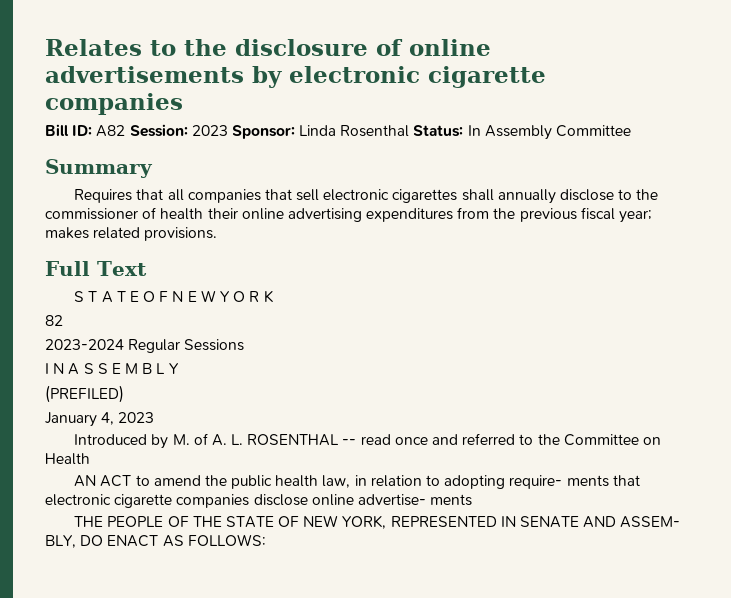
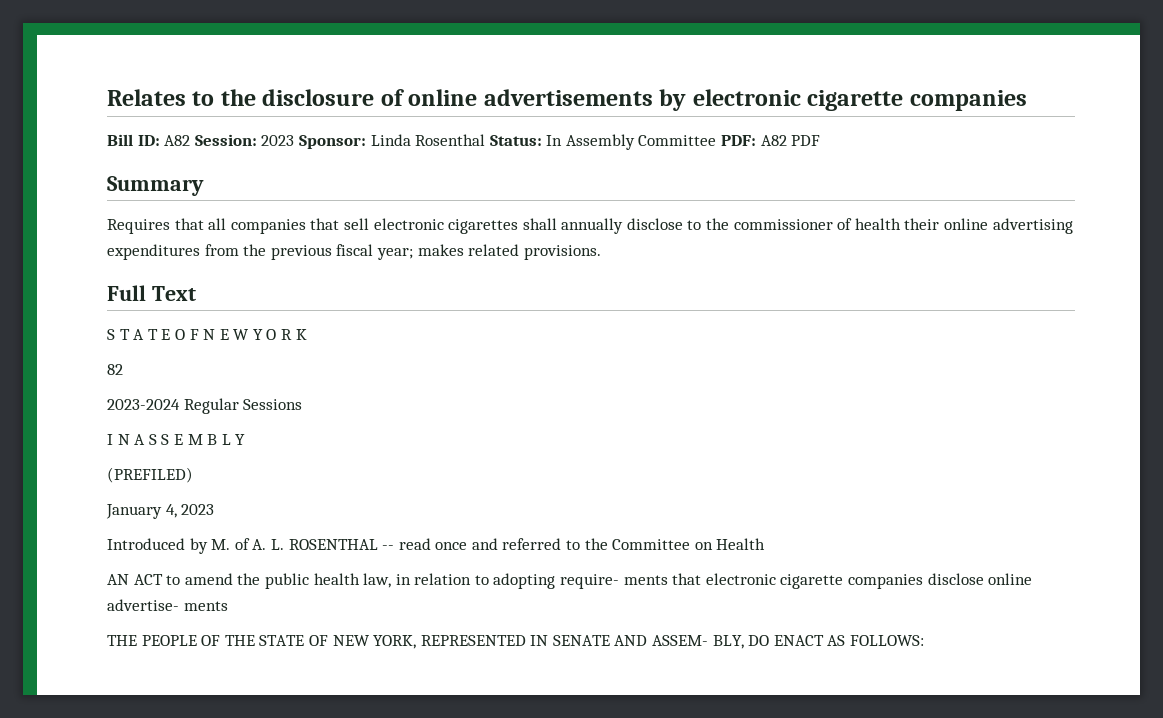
(632, 131) none -> [721,135,821,146] PDF: A82 PDF

